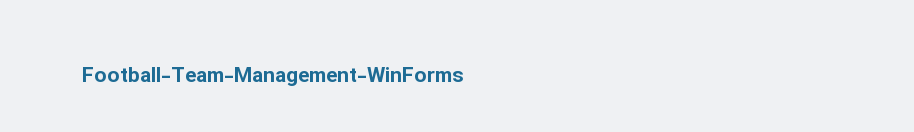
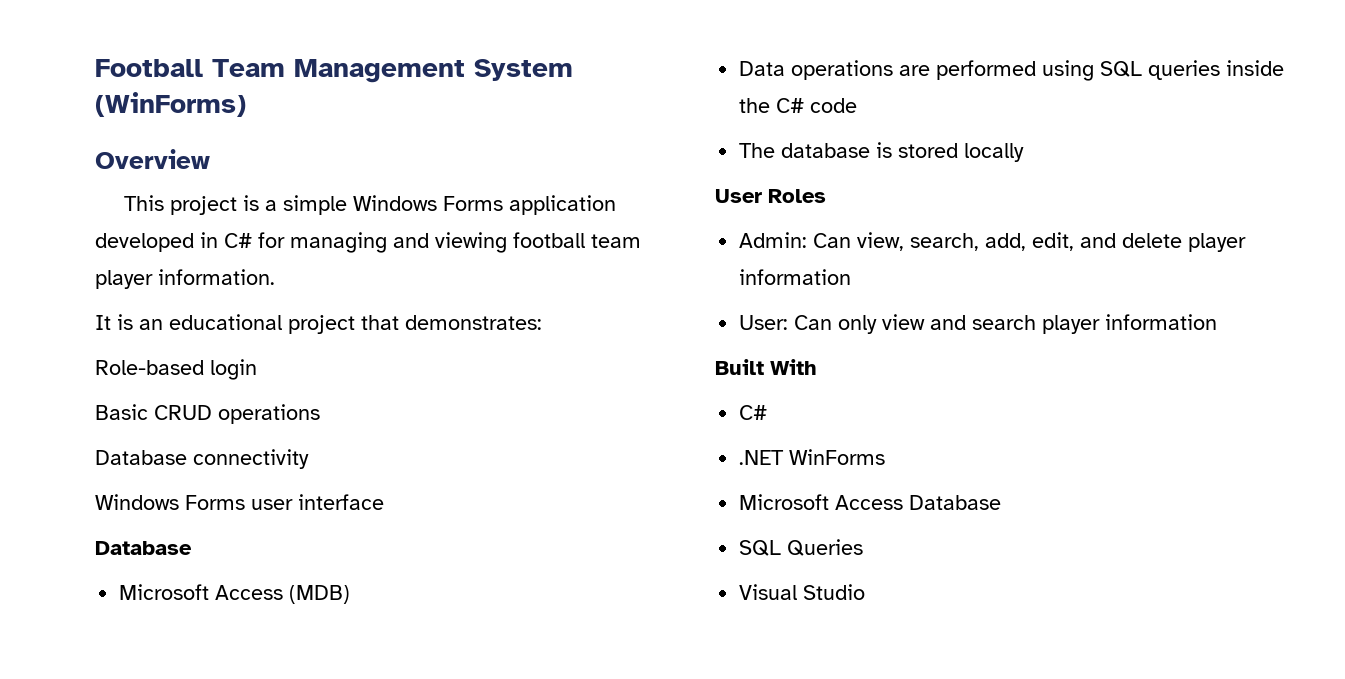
[82,67,464,86] Football-Team-Management-WinForms -> [95,59,573,83] [95,92,246,117] [95,149,210,169] [123,195,616,215] [95,232,641,253] [95,269,275,289] [95,314,542,334] [95,359,257,380] [95,404,320,424] [95,449,309,469] [95,494,384,510] [95,541,192,555] [119,584,351,604] [739,60,1285,81] [739,98,858,113] [739,142,1025,162] [715,189,826,203] [739,232,1247,252] [739,269,852,285] [739,314,1218,334] [715,359,817,375] [739,405,768,420] [739,449,886,465] [739,494,1002,510] [739,539,864,556] [739,584,866,600] Football Team Management System (WinForms) // Overview // This project is a simple Windows Forms application developed in C# for managing and viewing football team player information. // It is an educational project that demonstrates: // Role-based login // Basic CRUD operations // Database connectivity // Windows Forms user interface // Database // Microsoft Access (MDB) // Data operations are performed using SQL queries inside the C# code // The database is stored locally // User Roles // Admin: Can view, search, add, edit, and delete player information // User: Can only view and search player information // Built With // C# // .NET WinForms // Microsoft Access Database // SQL Queries // Visual Studio

